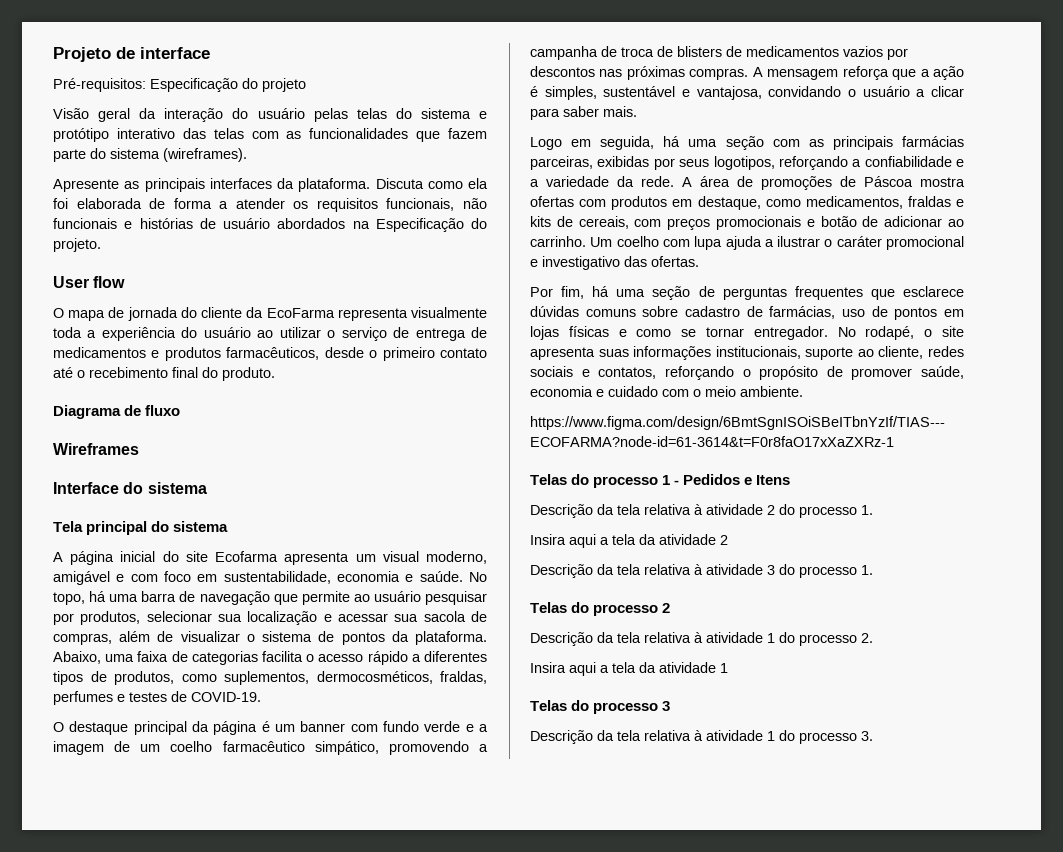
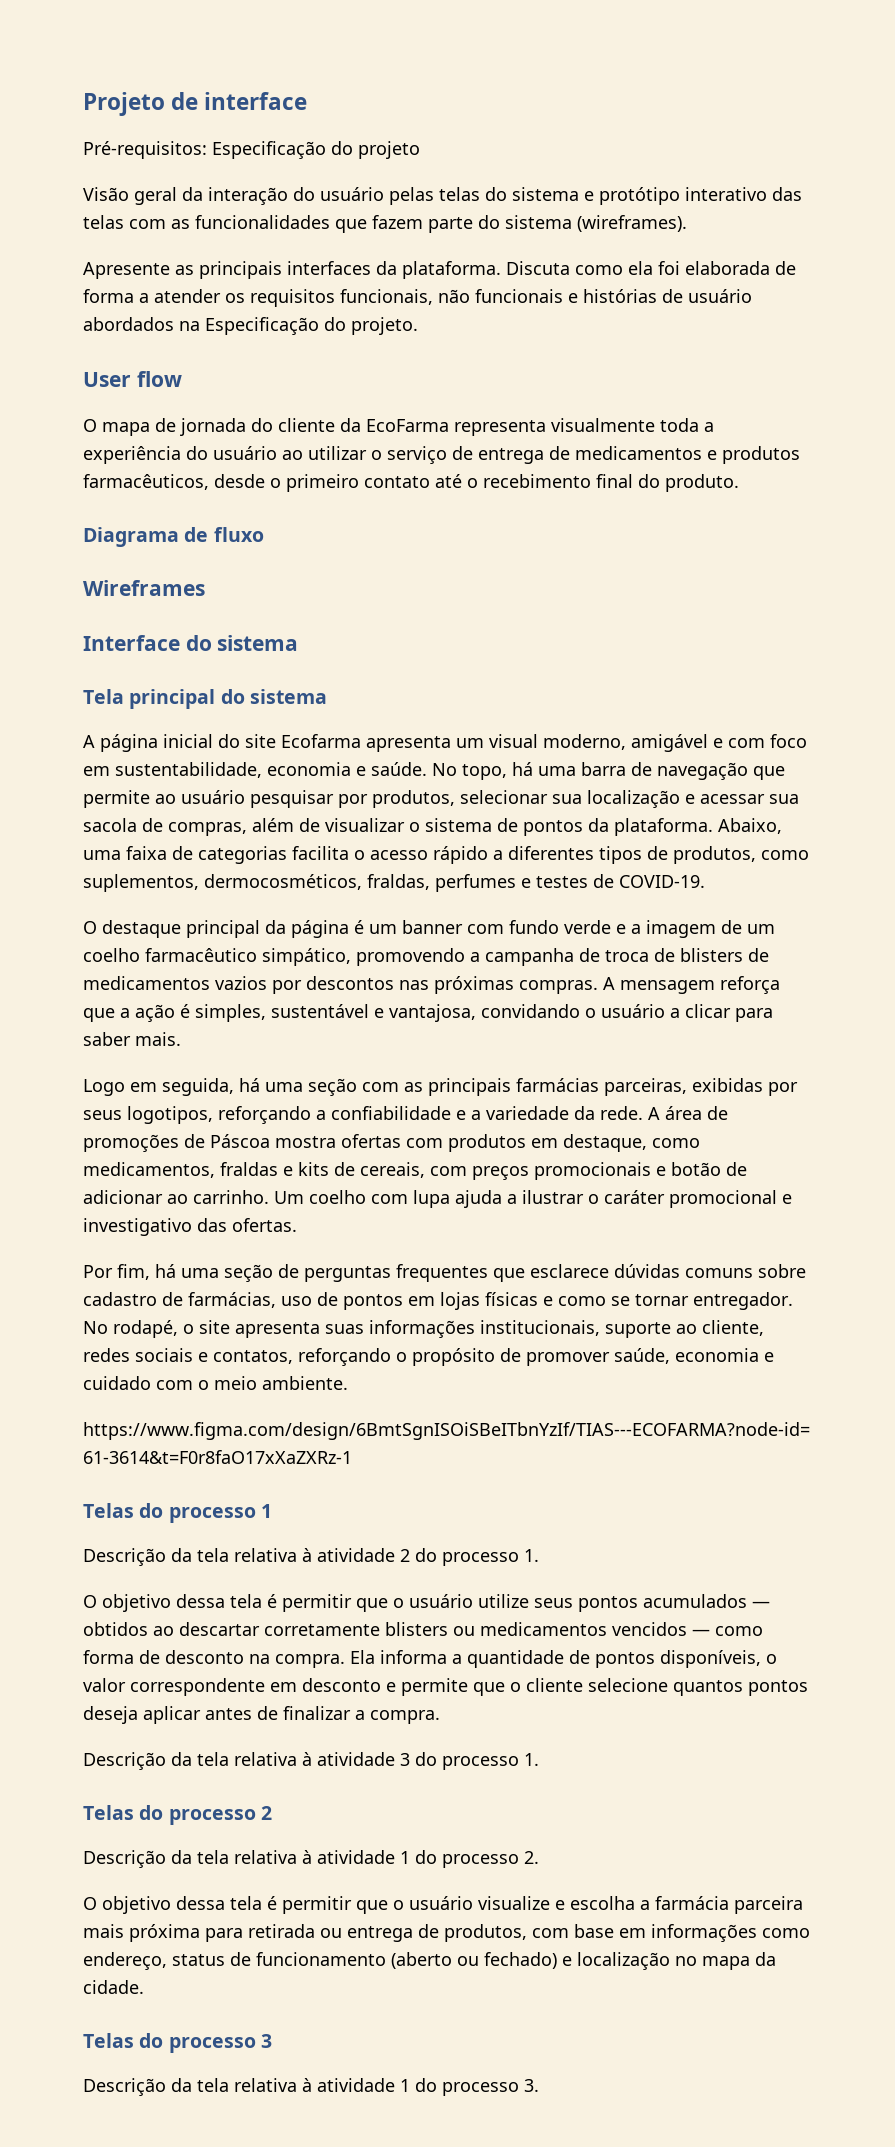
[674,474,791,485] - Pedidos e Itens -> (272, 1511) none
[530,534,728,548] Insira aqui a tela da atividade 2 -> [83,1594,770,1612] [83,1622,763,1636] [83,1650,777,1668] [83,1678,808,1696] [83,1706,440,1724] O objetivo dessa tela é permitir que o usuário utilize seus pontos acumulados — obtidos ao descartar corretamente blisters ou medicamentos vencidos — como forma de desconto na compra. Ela informa a quantidade de pontos disponíveis, o valor correspondente em desconto e permite que o cliente selecione quantos pontos deseja aplicar antes de finalizar a compra.
[530,662,728,676] Insira aqui a tela da atividade 1 -> [83,1896,803,1914] [83,1924,810,1942] [83,1952,776,1970] [83,1980,144,1994] O objetivo dessa tela é permitir que o usuário visualize e escolha a farmácia parceira mais próxima para retirada ou entrega de produtos, com base em informações como endereço, status de funcionamento (aberto ou fechado) e localização no mapa da cidade.

